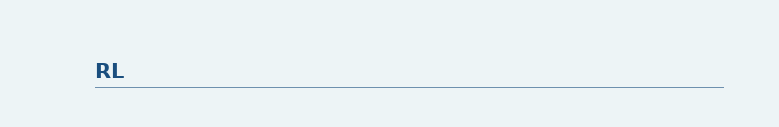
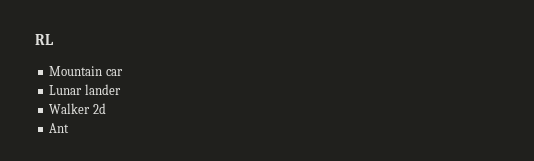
(124, 70) none -> [49,66,123,76] [49,84,121,95] [49,103,106,114] [49,123,70,133] // Mountain car // Lunar lander // Walker 2d // Ant

